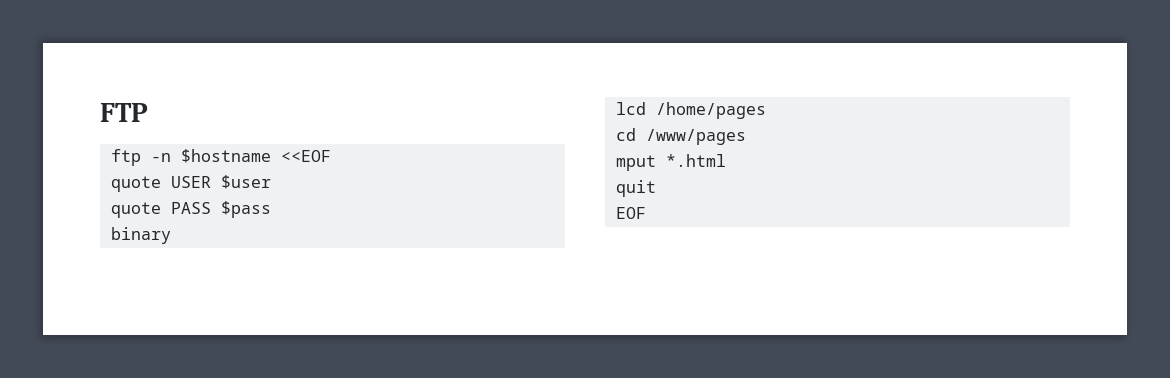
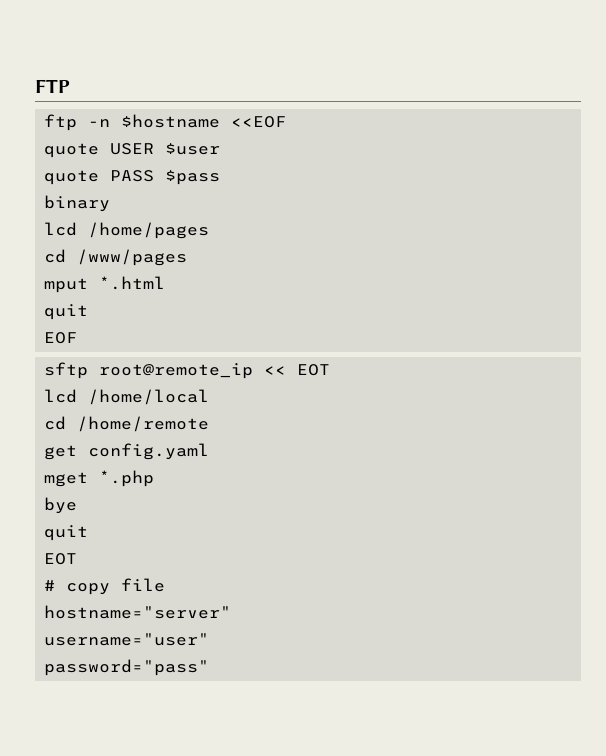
(646, 213) none -> [44,362,331,379] [44,389,210,405] [44,416,210,432] [44,443,210,460] [44,470,155,487] [44,497,78,514] [44,525,89,541] [44,553,78,565] [44,578,166,595] [44,605,232,619] [44,633,210,646] [44,659,210,676] // sftp root@remote_ip << EOT // lcd /home/local // cd /home/remote // get config.yaml // mget *.php // bye // quit // EOT // # copy file // hostname="server" // username="user" // password="pass"

